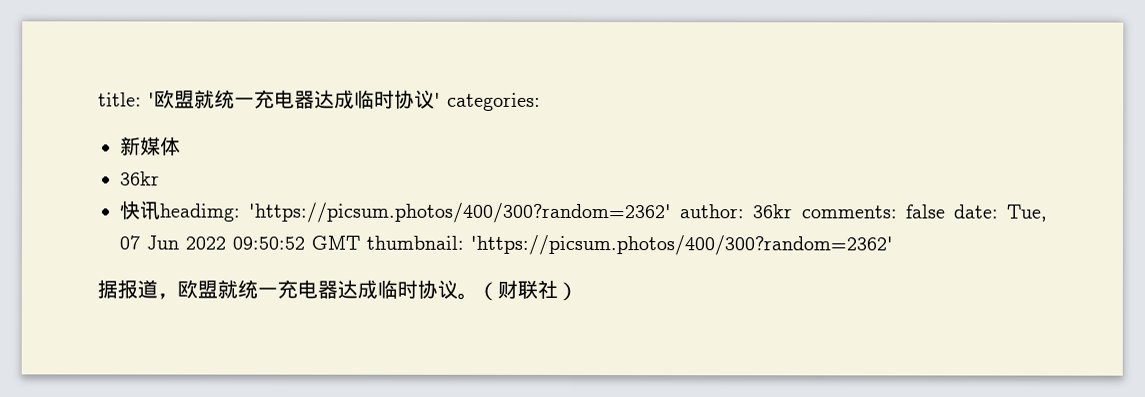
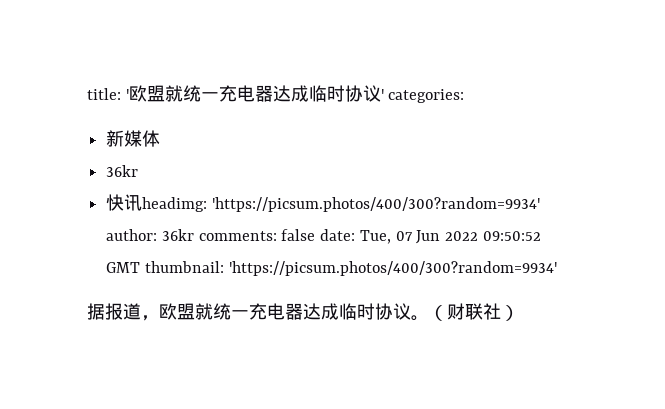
[248,202,672,224] 'https://picsum.photos/400/300?random=2362' -> [211,197,540,212] 'https://picsum.photos/400/300?random=9934'
[470,234,893,256] 'https://picsum.photos/400/300?random=2362' -> [228,261,557,276] 'https://picsum.photos/400/300?random=9934'

